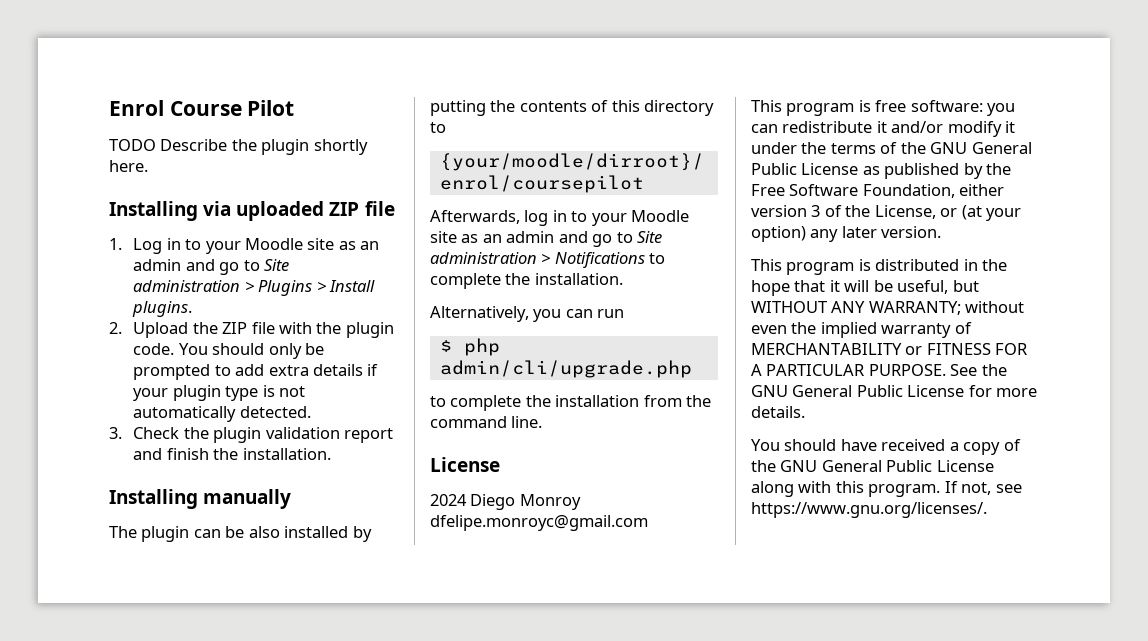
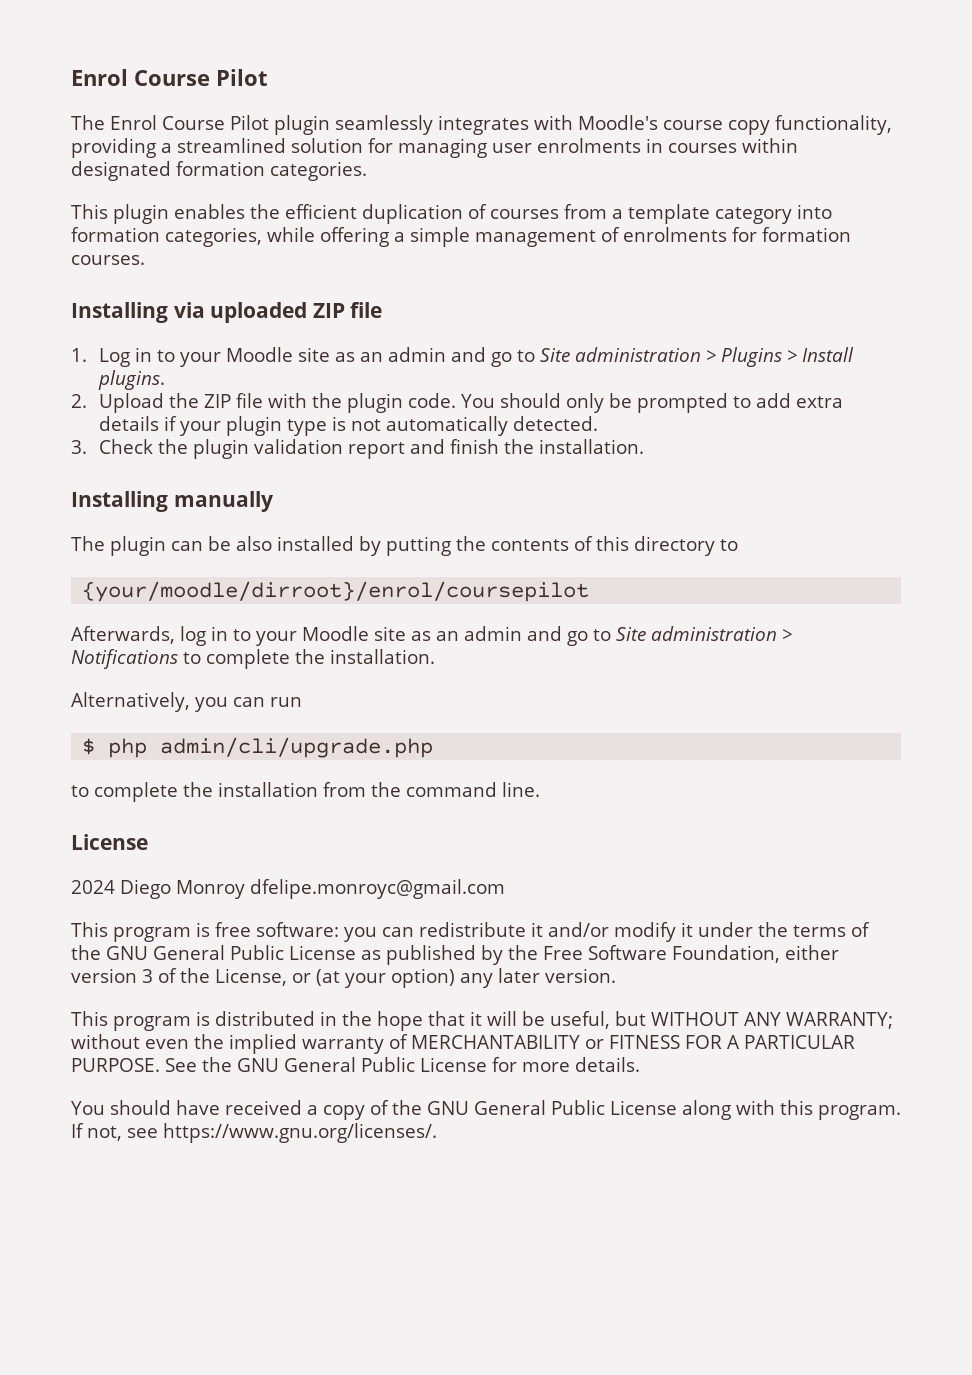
[109,139,368,155] [109,160,148,172] TODO Describe the plugin shortly here. -> [71,115,892,135] [71,138,798,158] [71,161,367,181] [71,204,832,224] [71,227,851,247] [71,255,145,265] The Enrol Course Pilot plugin seamlessly integrates with Moodle's course copy functionality, providing a streamlined solution for managing user enrolments in courses within designated formation categories. // This plugin enables the efficient duplication of courses from a template category into formation categories, while offering a simple management of enrolments for formation courses.

